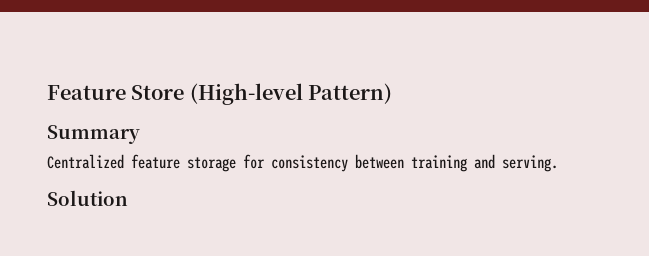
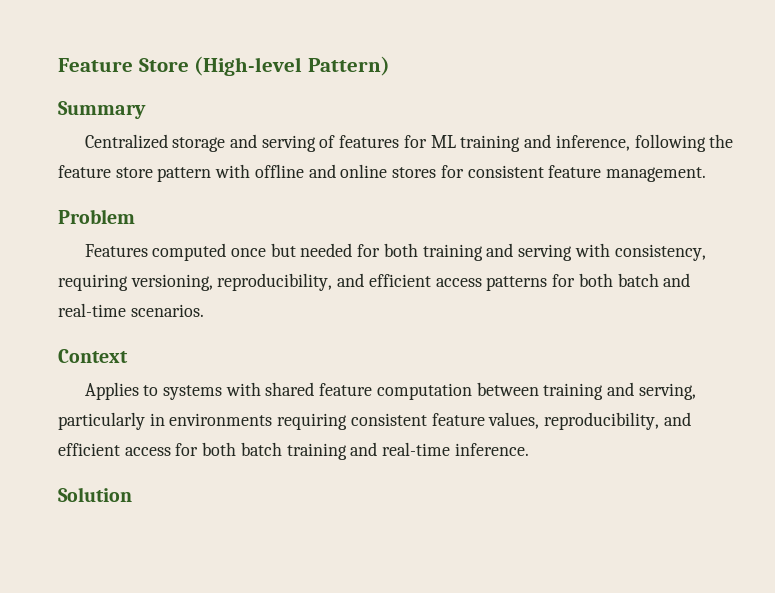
[131,154,558,172] feature storage for consistency between training and serving. -> [172,134,734,152] [58,164,706,182] [58,209,135,224] [84,243,706,261] [58,273,691,291] [58,303,204,317] [58,349,128,363] [84,382,696,400] [58,412,691,430] [58,442,529,460] storage and serving of features for ML training and inference, following the feature store pattern with offline and online stores for consistent feature management. // Problem // Features computed once but needed for both training and serving with consistency, requiring versioning, reproducibility, and efficient access patterns for both batch and real-time scenarios. // Context // Applies to systems with shared feature computation between training and serving, particularly in environments requiring consistent feature values, reproducibility, and efficient access for both batch training and real-time inference.

